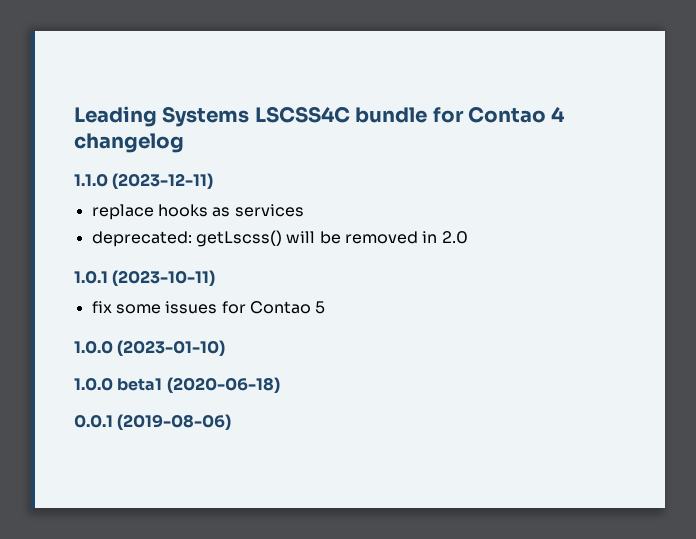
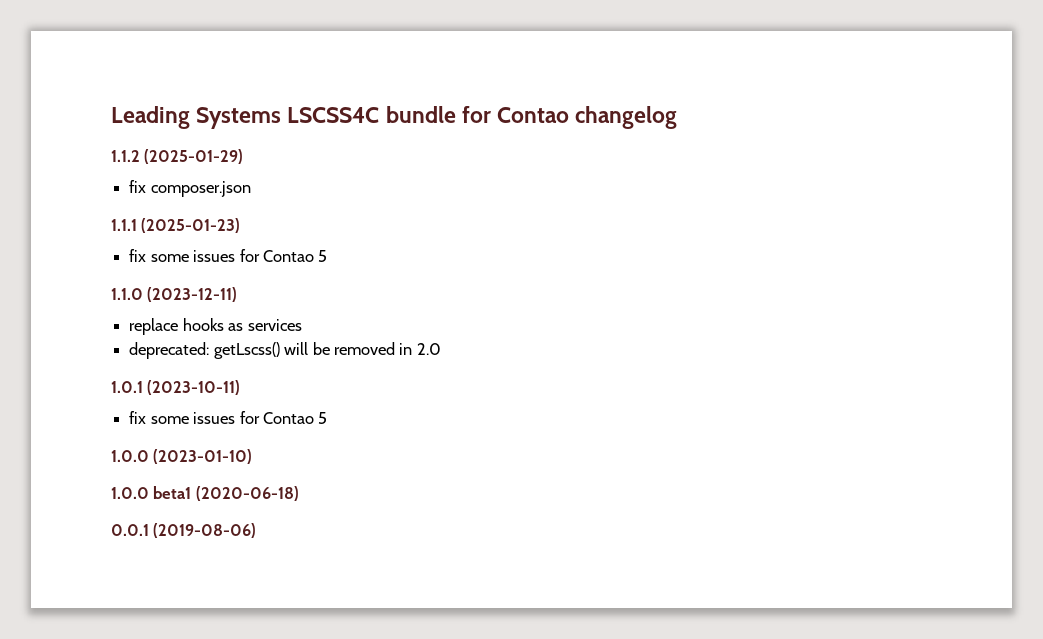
[551,106,566,122] 4 -> (570, 115) none
(184, 143) none -> [111,149,244,164] [129,180,251,197] [111,218,241,233] [129,249,328,262] // 1.1.2 (2025-01-29) // fix composer.json // 1.1.1 (2025-01-23) // fix some issues for Contao 5

